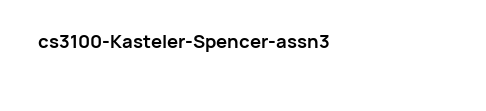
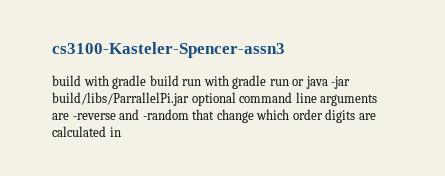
(330, 43) none -> [52,75,351,89] [52,92,378,106] [52,109,376,123] [52,126,121,137] // build with gradle build run with gradle run or java -jar build/libs/ParrallelPi.jar optional command line arguments are -reverse and -random that change which order digits are calculated in

